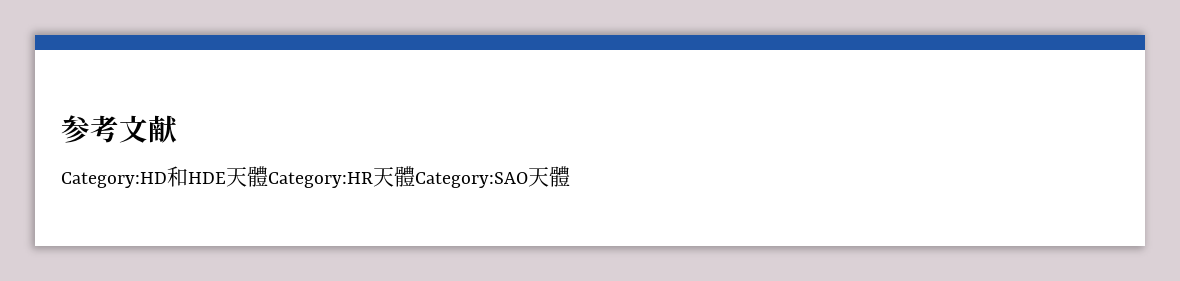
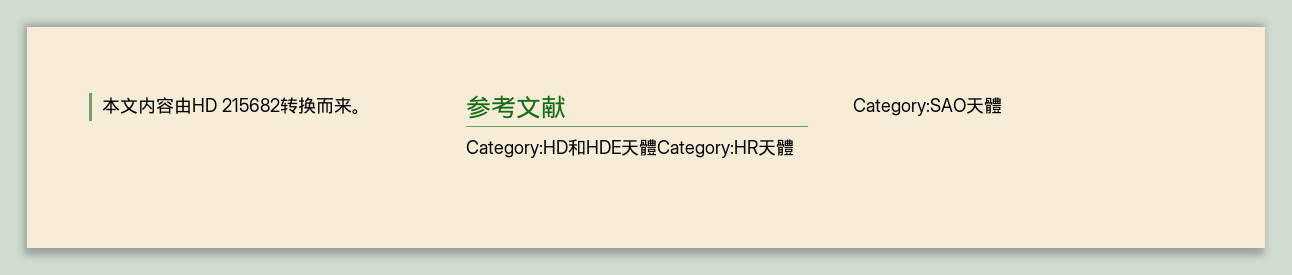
(61, 129) none -> [101,97,370,115] 本文内容由HD 215682转换而来。 //

